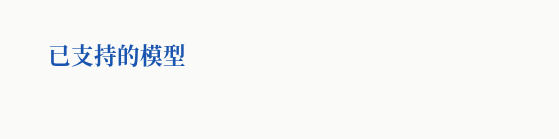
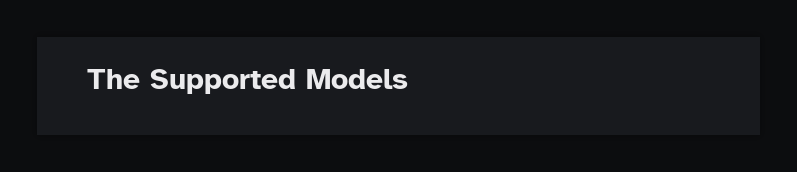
[48,44,186,67] 已支持的模型 -> [87,69,408,94] The Supported Models

